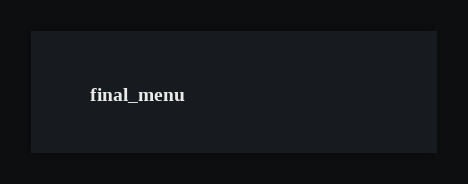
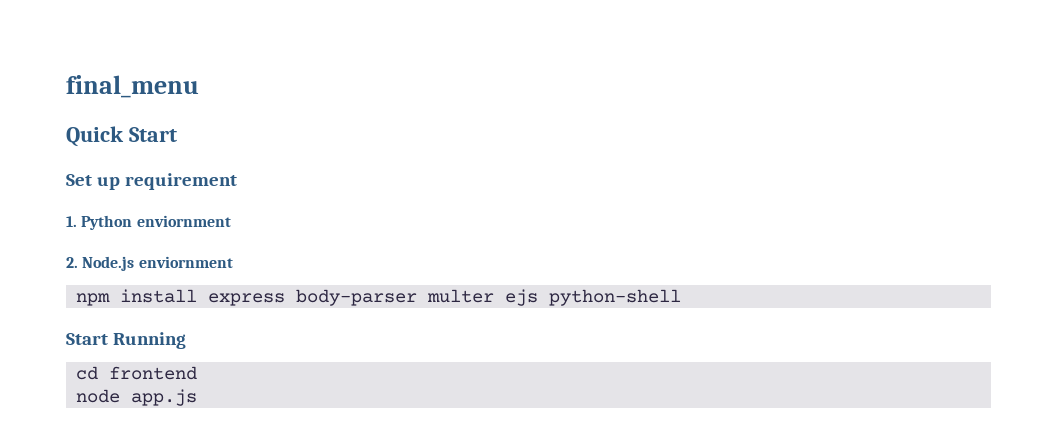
(185, 95) none -> [66,126,177,147] [66,173,238,190] [66,215,231,230] [66,256,233,271] [76,289,682,306] [66,332,187,349] [76,366,198,380] [76,389,198,406] // Quick Start // Set up requirement // 1. Python enviornment // 2. Node.js enviornment // npm install express body-parser multer ejs python-shell // Start Running // cd frontend // node app.js

